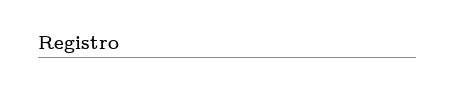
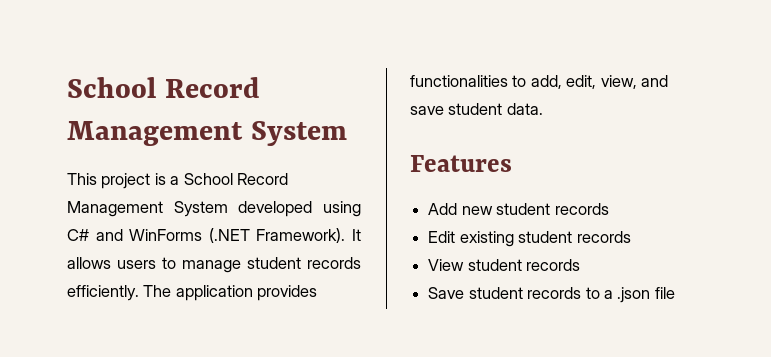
[38,36,119,53] Registro -> [67,77,260,98] [67,121,347,146] [67,173,289,189] [67,201,361,217] [67,228,361,243] [67,257,361,273] [67,285,318,301] [410,75,669,89] [410,103,543,115] [410,155,512,172] [428,203,609,215] [428,231,631,247] [428,259,581,271] [428,287,675,303] School Record Management System // This project is a School Record Management System developed using C# and WinForms (.NET Framework). It allows users to manage student records efficiently. The application provides functionalities to add, edit, view, and save student data. // Features // Add new student records // Edit existing student records // View student records // Save student records to a .json file

